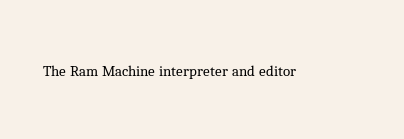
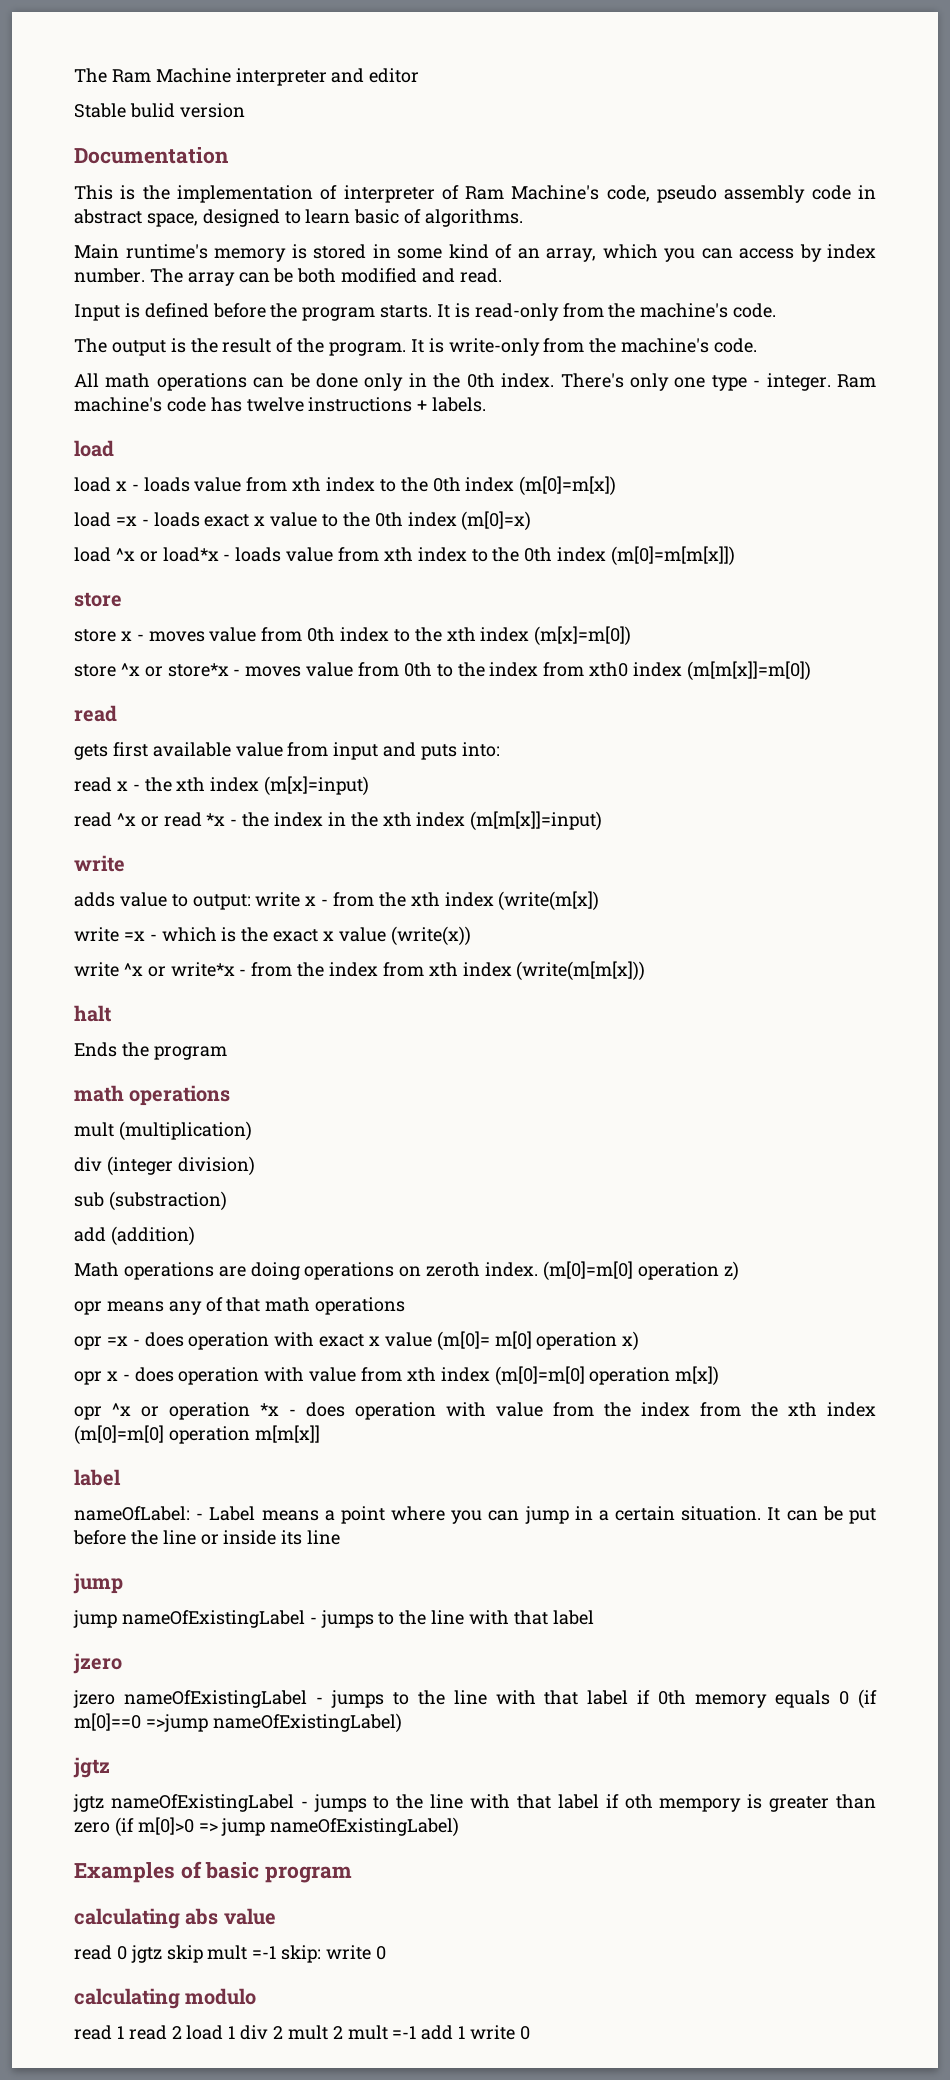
(296, 70) none -> [74,103,245,118] [74,147,229,164] [74,185,876,203] [74,209,524,227] [74,244,876,262] [74,268,502,286] [74,303,777,321] [74,338,758,356] [74,373,876,391] [74,397,487,412] [74,440,114,457] [74,476,617,496] [74,511,532,531] [74,546,736,566] [74,592,122,607] [74,626,632,646] [74,661,811,681] [74,705,117,722] [74,742,500,760] [74,776,370,796] [74,811,603,831] [74,855,125,872] [74,891,600,911] [74,926,471,946] [74,961,646,981] [74,1005,111,1022] [74,1042,227,1060] [74,1085,231,1106] [74,1121,252,1141] [74,1156,255,1176] [74,1191,227,1211] [74,1226,195,1246] [74,1261,739,1281] [74,1297,406,1315] [74,1331,640,1351] [74,1366,720,1386] [74,1402,876,1420] [74,1425,320,1445] [74,1469,121,1486] [74,1506,876,1524] [73,1530,341,1545] [73,1573,123,1594] [73,1610,594,1628] [73,1653,122,1674] [73,1689,877,1709] [74,1713,402,1733] [73,1757,110,1778] [73,1794,877,1812] [74,1817,460,1837] [74,1861,353,1883] [74,1908,276,1929] [74,1945,386,1963] [74,1988,257,2009] [74,2025,530,2040] // Stable bulid version // Documentation // This is the implementation of interpreter of Ram Machine's code, pseudo assembly code in abstract space, designed to learn basic of algorithms. // Main runtime's memory is stored in some kind of an array, which you can access by index number. The array can be both modified and read. // Input is defined before the program starts. It is read-only from the machine's code. // The output is the result of the program. It is write-only from the machine's code. // All math operations can be done only in the 0th index. There's only one type - integer. Ram machine's code has twelve instructions + labels. // load // load x - loads value from xth index to the 0th index (m[0]=m[x]) // load =x - loads exact x value to the 0th index (m[0]=x) // load ^x or load*x - loads value from xth index to the 0th index (m[0]=m[m[x]]) // store // store x - moves value from 0th index to the xth index (m[x]=m[0]) // store ^x or store*x - moves value from 0th to the index from xth0 index (m[m[x]]=m[0]) // read // gets first available value from input and puts into: // read x - the xth index (m[x]=input) // read ^x or read *x - the index in the xth index (m[m[x]]=input) // write // adds value to output: write x - from the xth index (write(m[x]) // write =x - which is the exact x value (write(x)) // write ^x or write*x - from the index from xth index (write(m[m[x])) // halt // Ends the program // math operations // mult (multiplication) // div (integer division) // sub (substraction) // add (addition) // Math operations are doing operations on zeroth index. (m[0]=m[0] operation z) // opr means any of that math operations // opr =x - does operation with exact x value (m[0]= m[0] operation x) // opr x - does operation with value from xth index (m[0]=m[0] operation m[x]) // opr ^x or operation *x - does operation with value from the index from the xth index (m[0]=m[0] operation m[m[x]] // label // nameOfLabel: - Label means a point where you can jump in a certain situation. It can be put before the line or inside its line // jump // jump nameOfExistingLabel - jumps to the line with that label // jzero // jzero nameOfExistingLabel - jumps to the line with that label if 0th memory equals 0 (if m[0]==0 =>jump nameOfExistingLabel) // jgtz // jgtz nameOfExistingLabel - jumps to the line with that label if oth mempory is greater than zero (if m[0]>0 => jump nameOfExistingLabel) // Examples of basic program // calculating abs value // read 0 jgtz skip mult =-1 skip: write 0 // calculating modulo // read 1 read 2 load 1 div 2 mult 2 mult =-1 add 1 write 0

